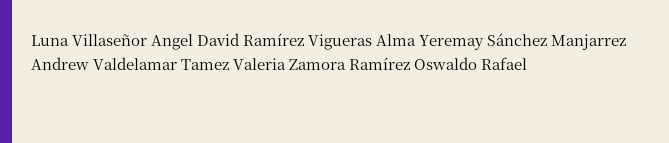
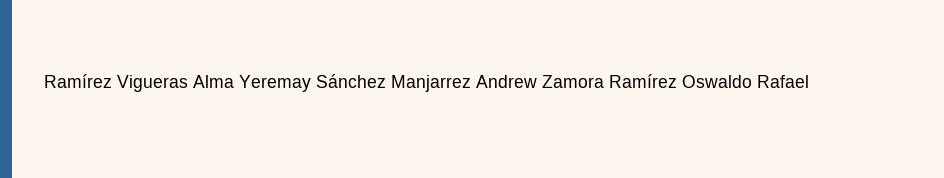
[31,33,241,50] Luna Villaseñor Angel David -> (44, 81) none
[93,57,287,70] Valdelamar Tamez Valeria -> (537, 81) none

